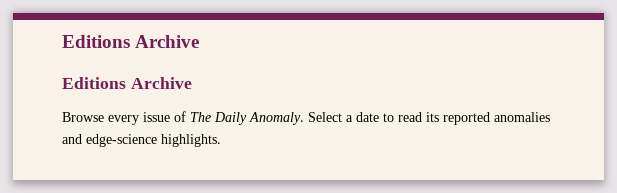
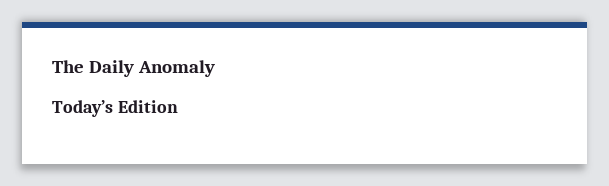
[62,35,200,48] [62,77,192,89] [62,111,550,125] [62,134,221,147] Editions Archive // Editions Archive // Browse every issue of The Daily Anomaly. Select a date to read its reported anomalies and edge-science highlights. -> [52,60,216,77] [52,100,178,117] The Daily Anomaly // Today’s Edition

